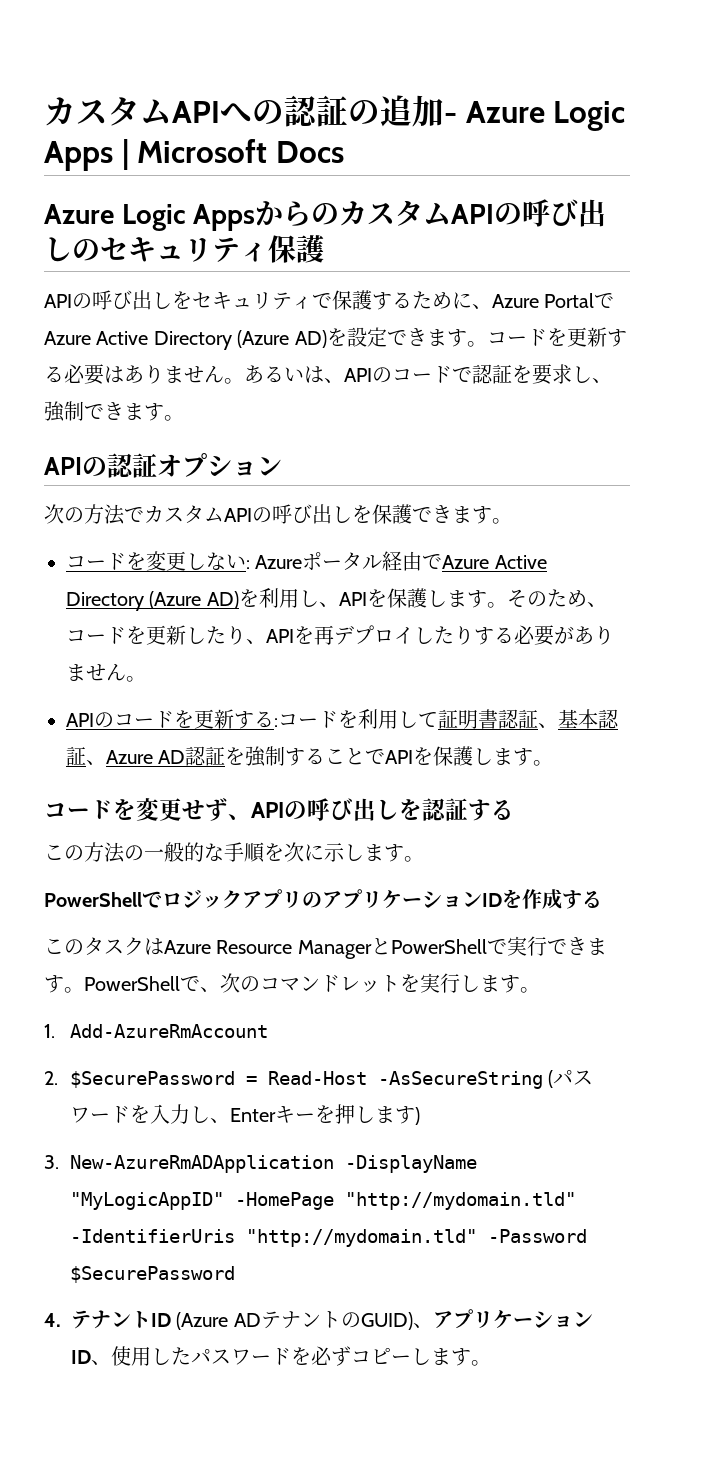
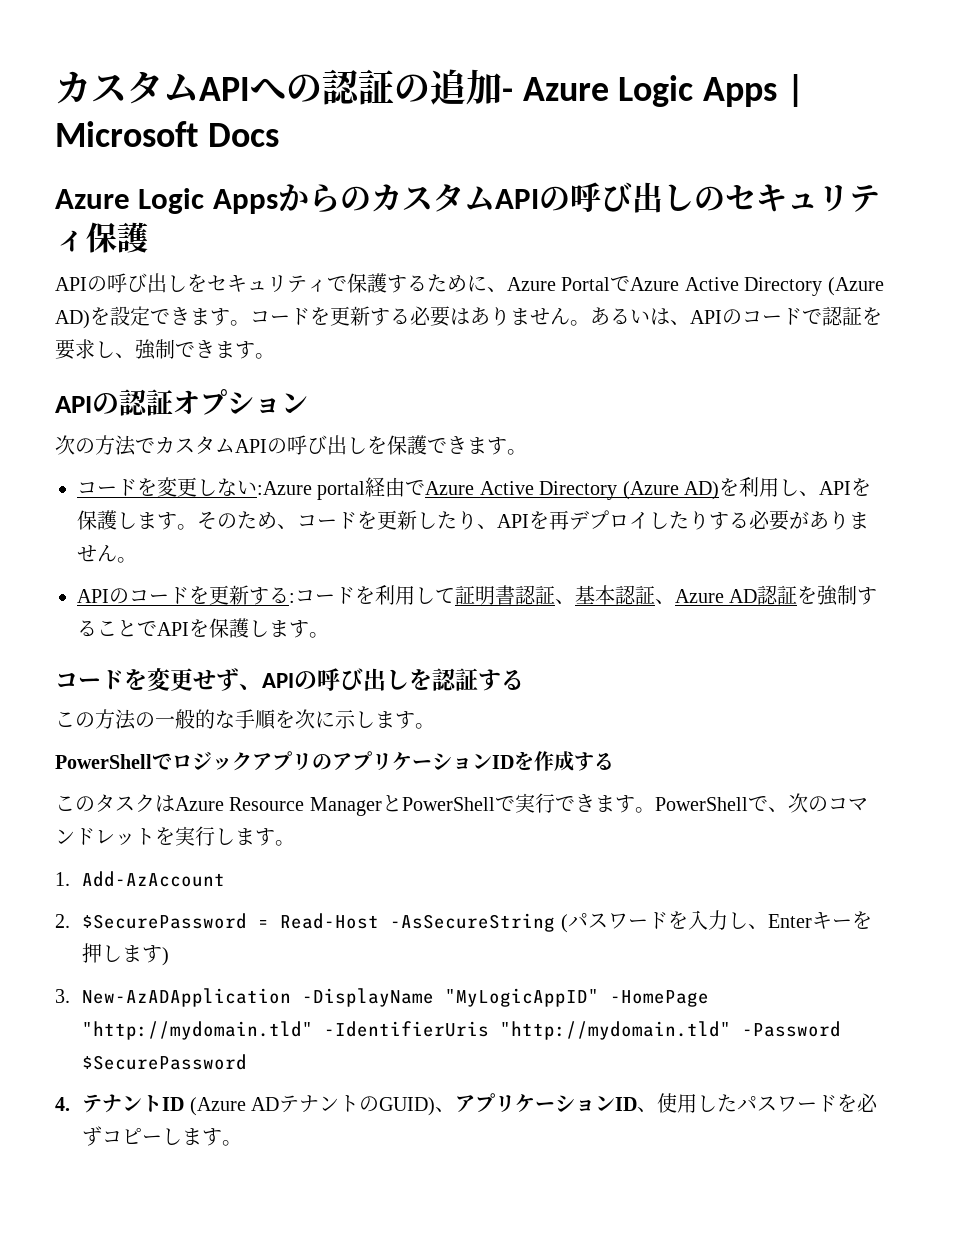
[246,552,383,570] : Azureポータル -> [257,481,366,500] :Azure portal
[69,1024,268,1038] Add-AzureRmAccount -> [82,871,226,887] Add-AzAccount
[69,1155,334,1173] New-AzureRmADApplication -> [82,988,292,1007] New-AzADApplication

